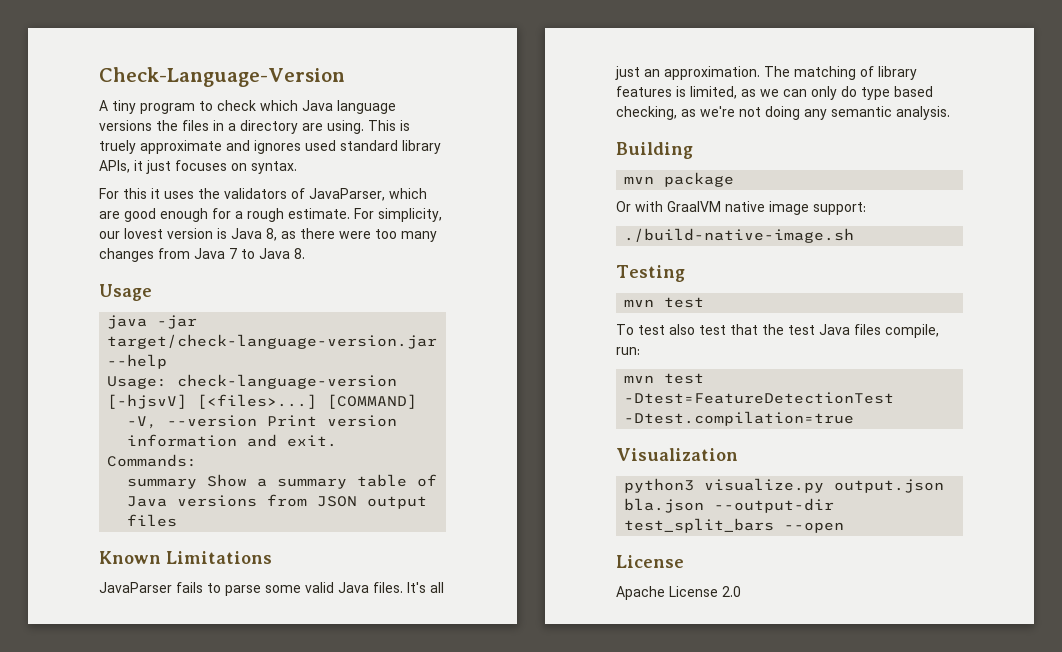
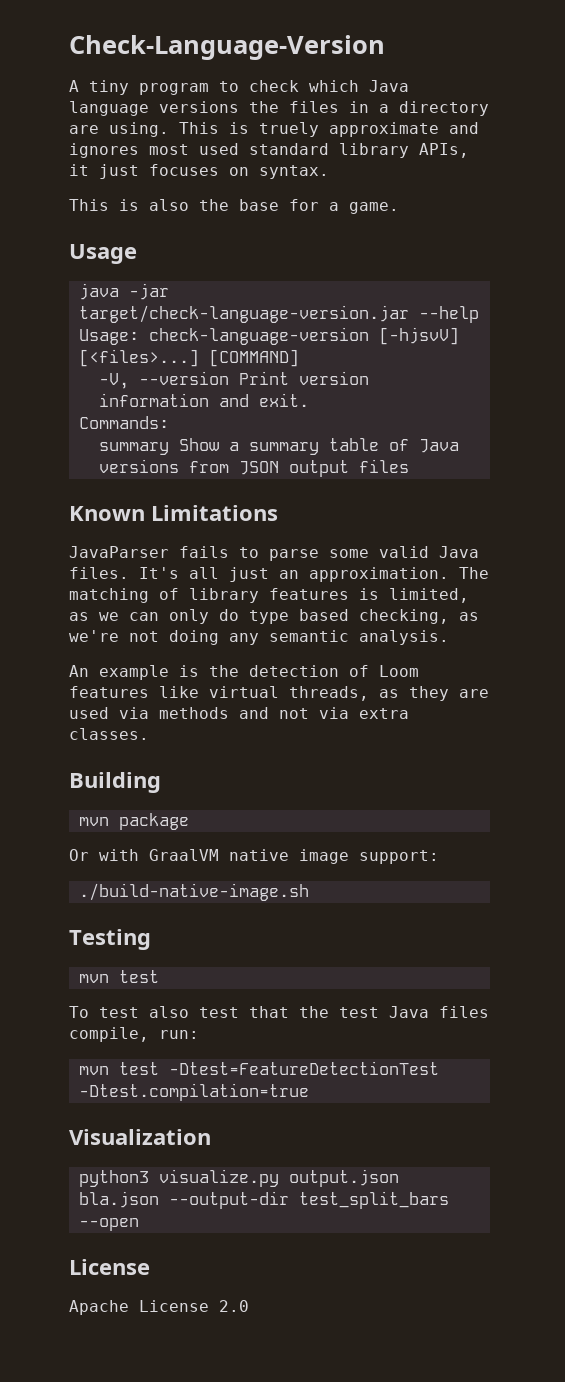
(301, 147) none -> [149,144,189,155] most
[99,188,427,201] [99,208,442,222] [99,228,437,242] [99,248,305,262] For this it uses the validators of JavaParser, which are good enough for a rough estimate. For simplicity, our lovest version is Java 8, as there were too many changes from Java 7 to Java 8. -> [69,199,399,214] This is also the base for a game.
(950, 113) none -> [69,665,419,680] [69,686,489,701] [69,707,409,719] [69,728,149,740] // An example is the detection of Loom features like virtual threads, as they are used via methods and not via extra classes.

